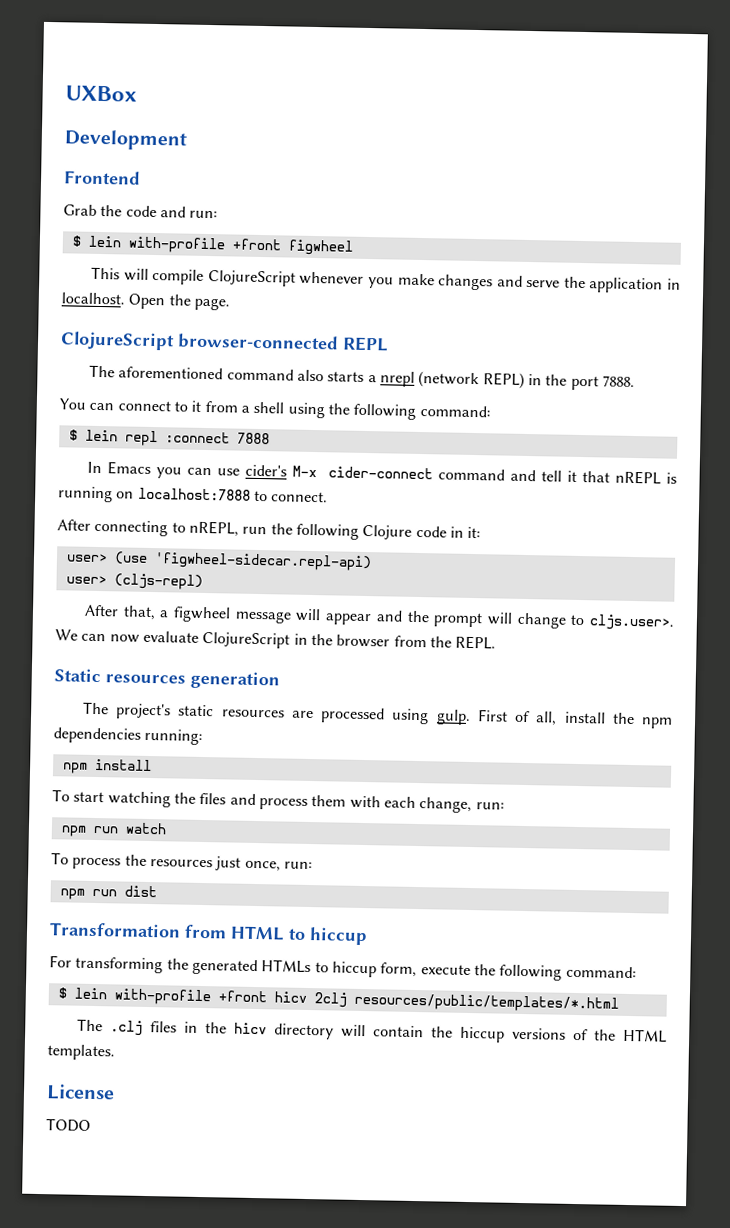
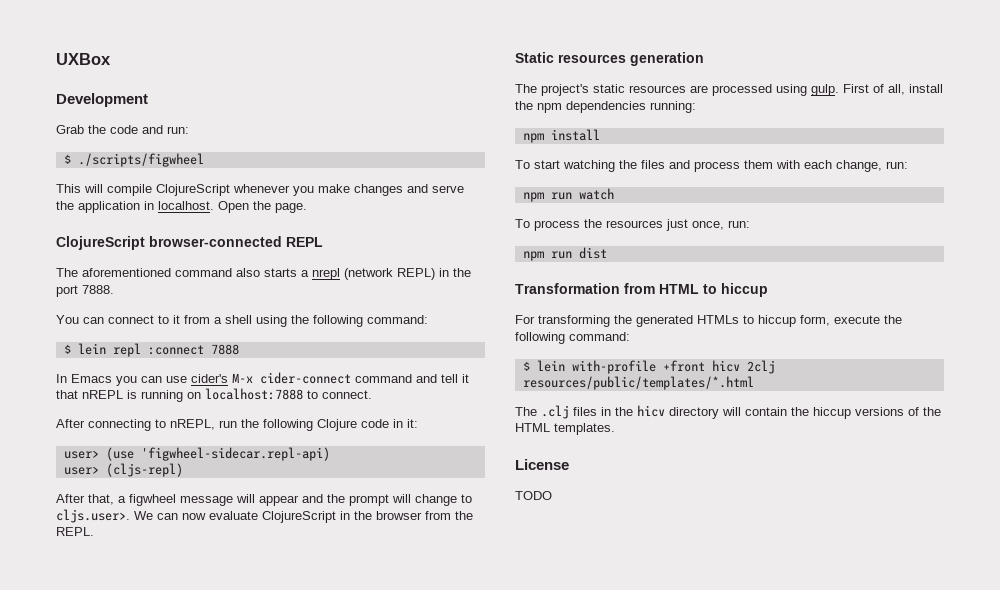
[63,170,141,185] // Frontend -> (148, 100) none
[87,235,353,256] lein with-profile +front figwheel -> [77,153,204,167] ./scripts/figwheel

